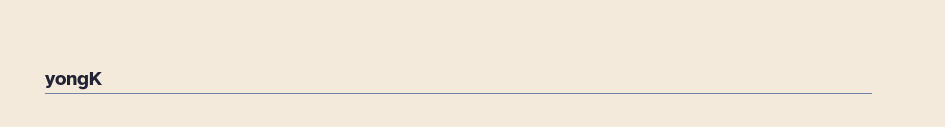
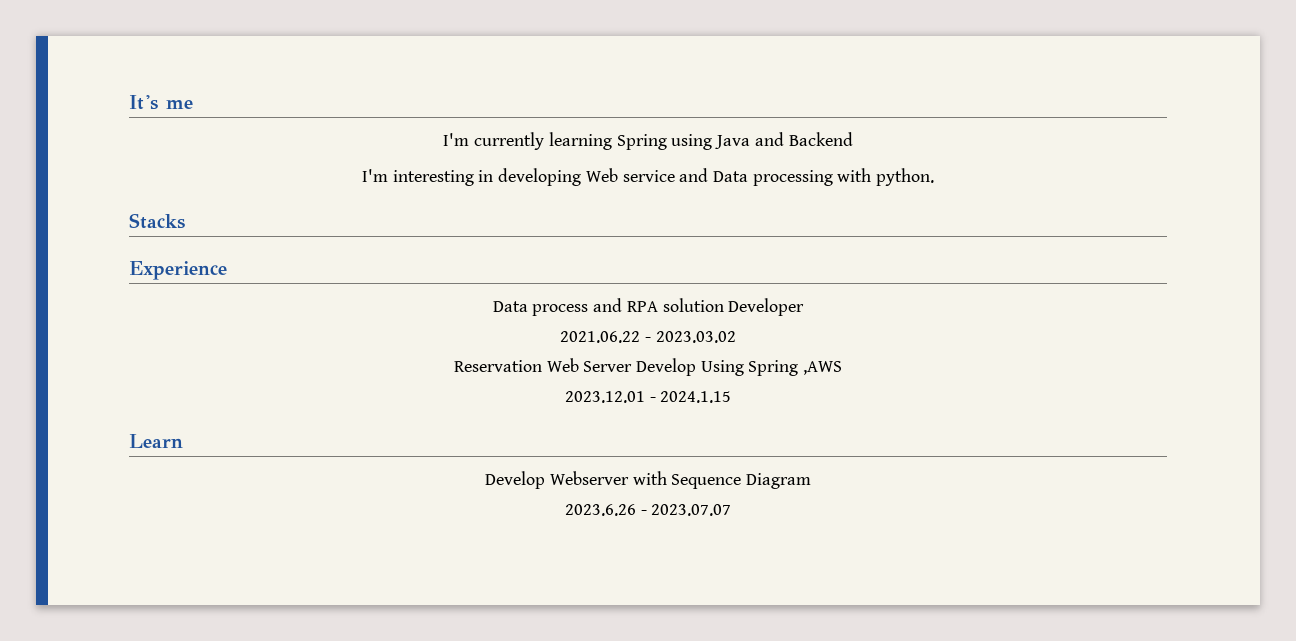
[45,72,102,90] yongK -> [129,95,193,110] [443,132,853,150] [361,168,935,186] [129,213,185,229] [129,261,227,280] [492,298,805,316] [560,331,736,343] [453,358,843,376] [564,391,732,403] [129,434,183,448] [485,471,811,489] [564,504,732,516] It's me // I'm currently learning Spring using Java and Backend // I'm interesting in developing Web service and Data processing with python. // Stacks // Experience // Data process and RPA solution Developer // 2021.06.22 - 2023.03.02 // Reservation Web Server Develop Using Spring ,AWS // 2023.12.01 - 2024.1.15 // Learn // Develop Webserver with Sequence Diagram // 2023.6.26 - 2023.07.07

